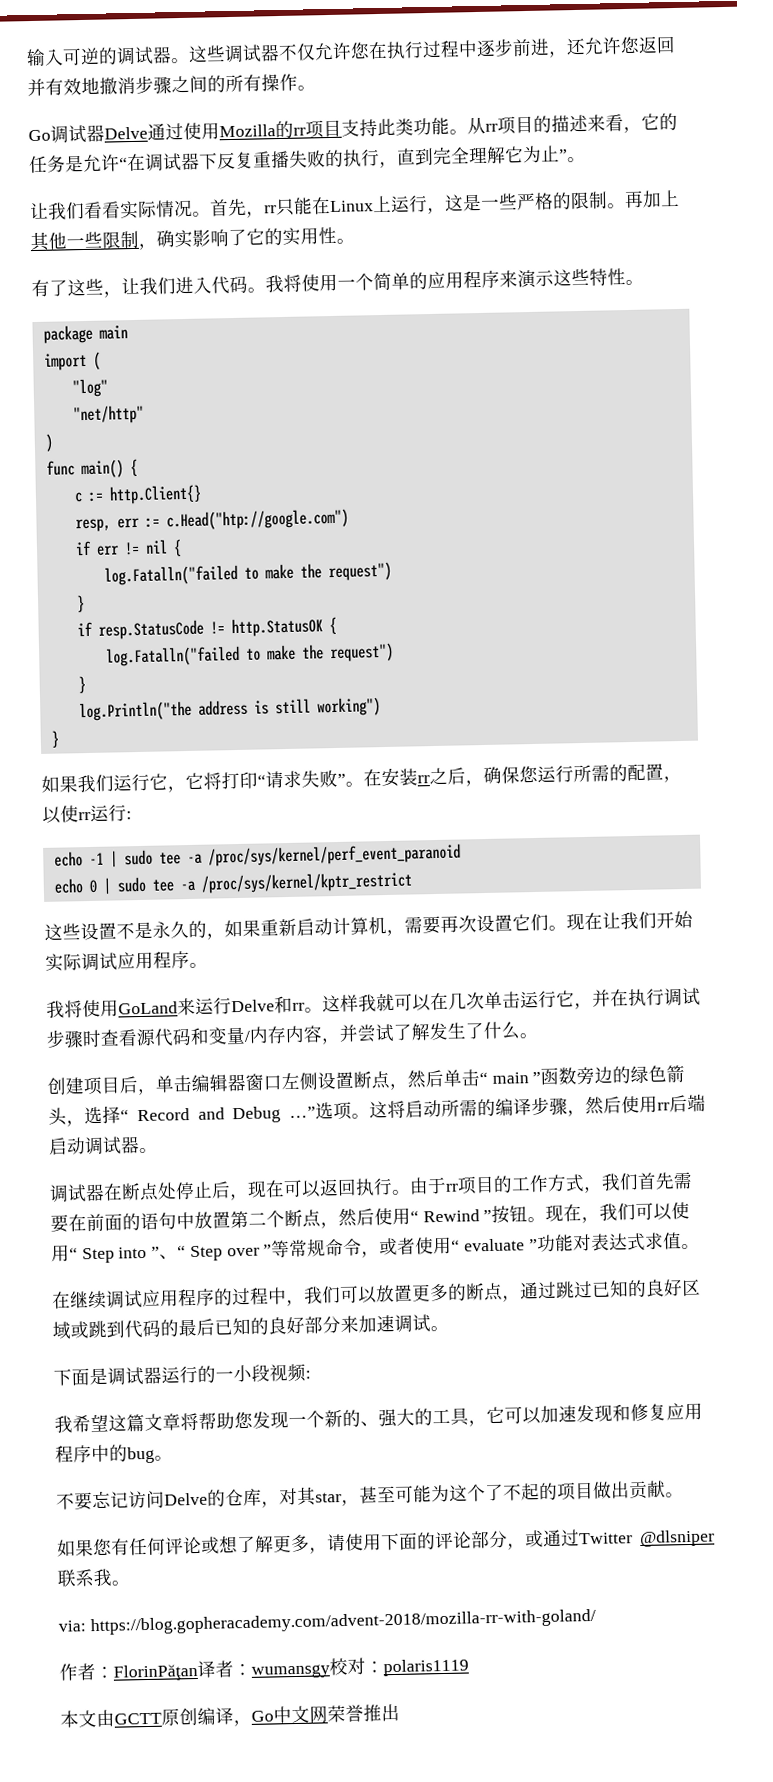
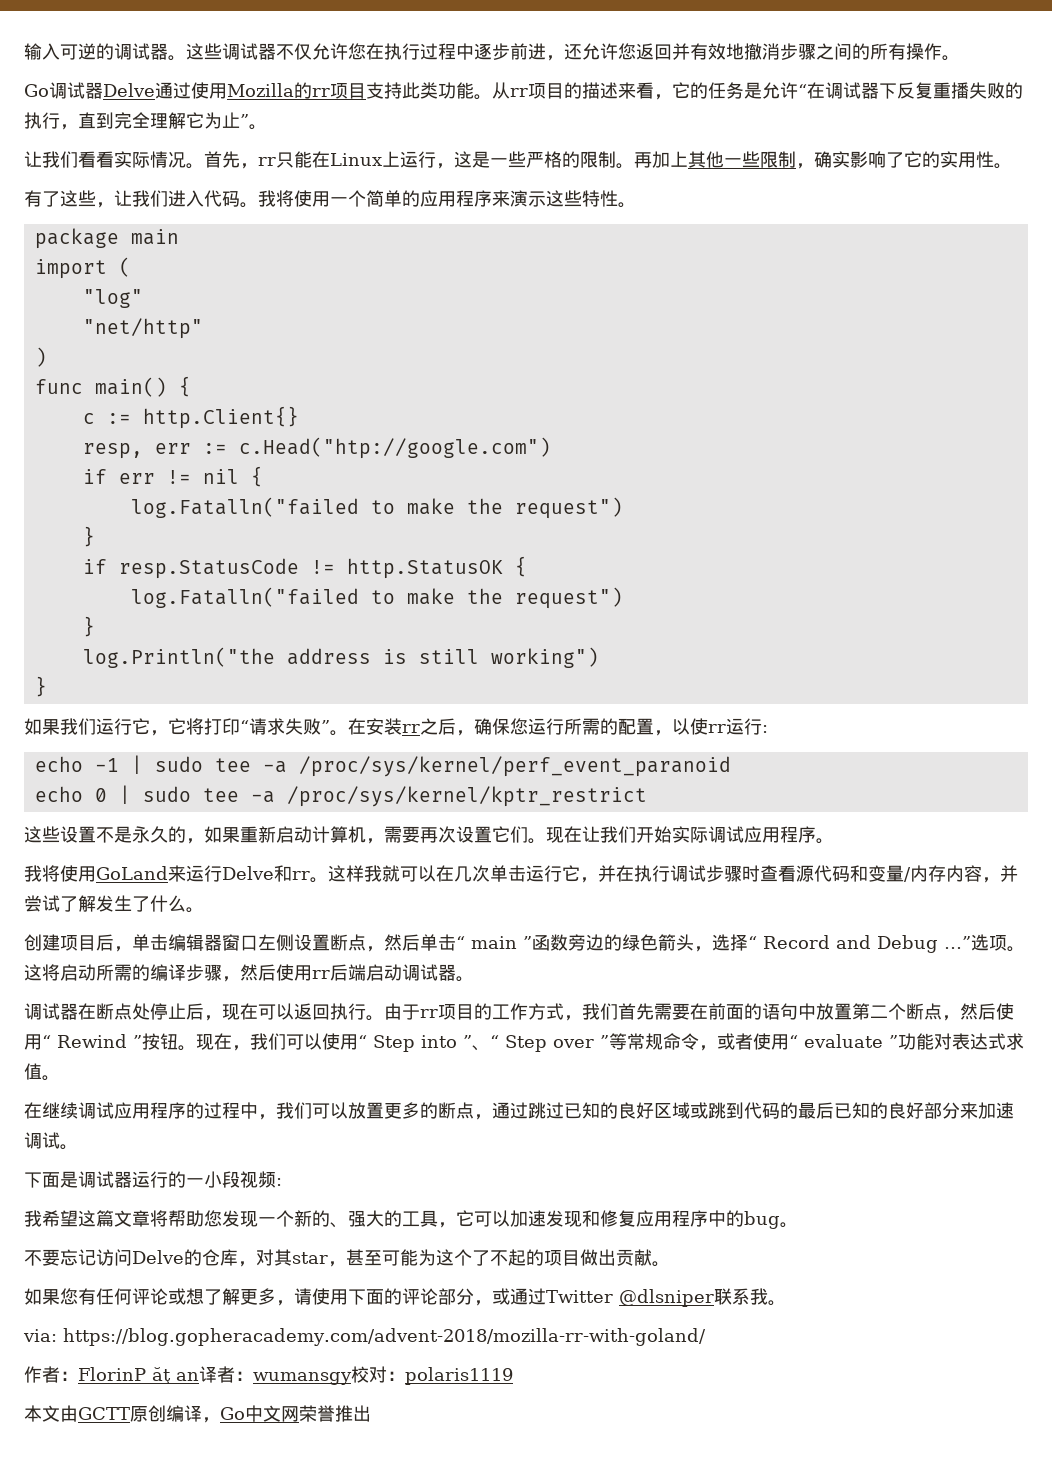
[113,1663,198,1682] FlorinPăţan -> [78,1367,199,1384] FlorinP ăţ an

